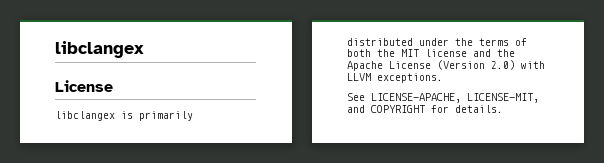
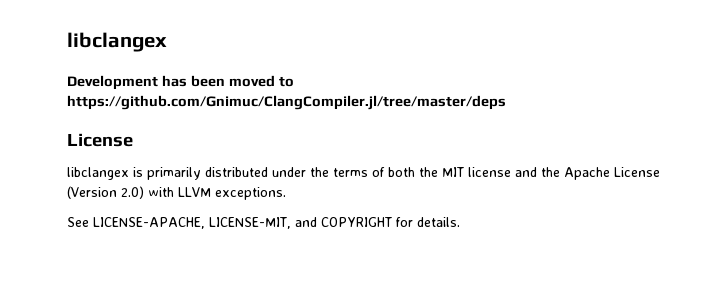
[55,41,144,58] libclangex -> [67,32,167,52] [67,75,294,90] [67,95,506,110] libclangex // Development has been moved to https://github.com/Gnimuc/ClangCompiler.jl/tree/master/deps

